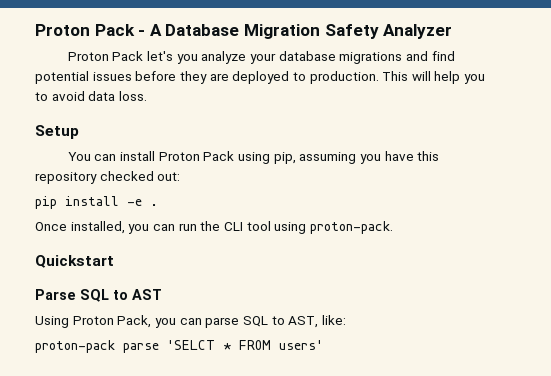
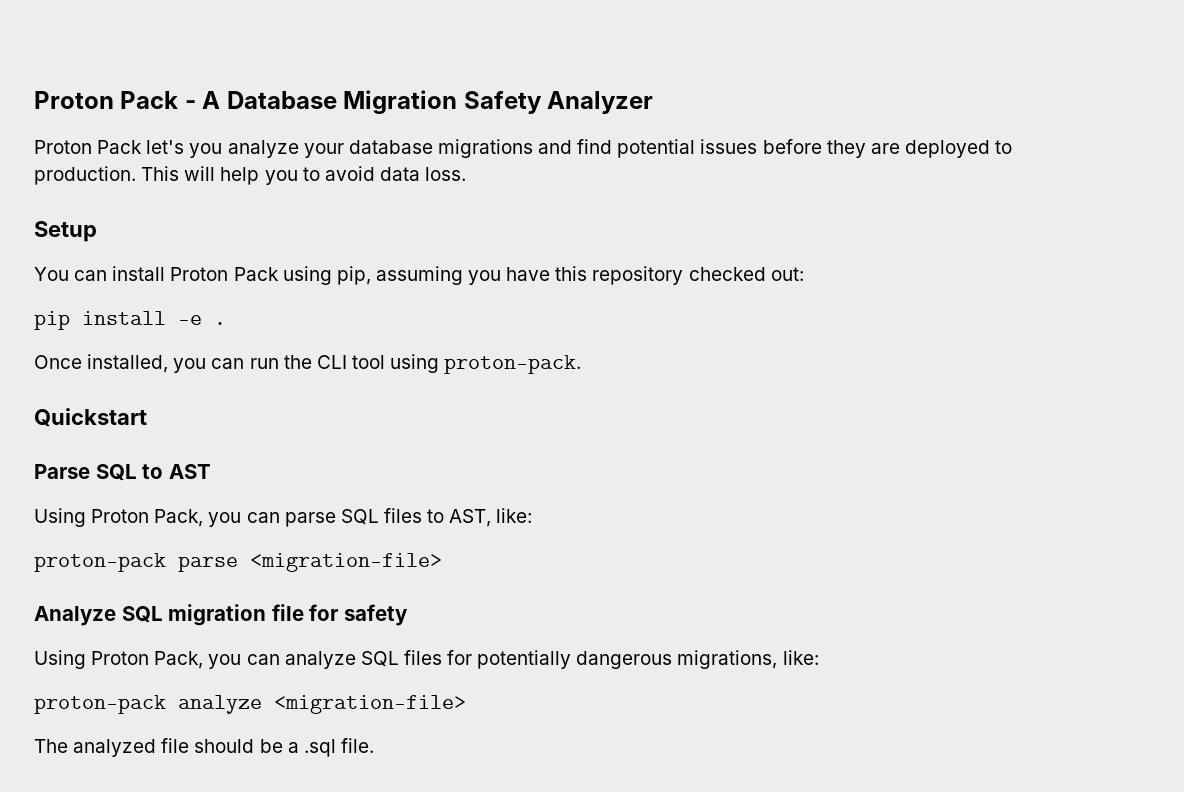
(268, 321) none -> [383,508,422,523] files
[167,340,323,350] 'SELCT * FROM users' -> [250,553,442,572] [34,604,408,626] [34,650,819,669] [34,695,466,714] [34,738,374,757] <migration-file> // Analyze SQL migration file for safety // Using Proton Pack, you can analyze SQL files for potentially dangerous migrations, like: // proton-pack analyze <migration-file> // The analyzed file should be a .sql file.

